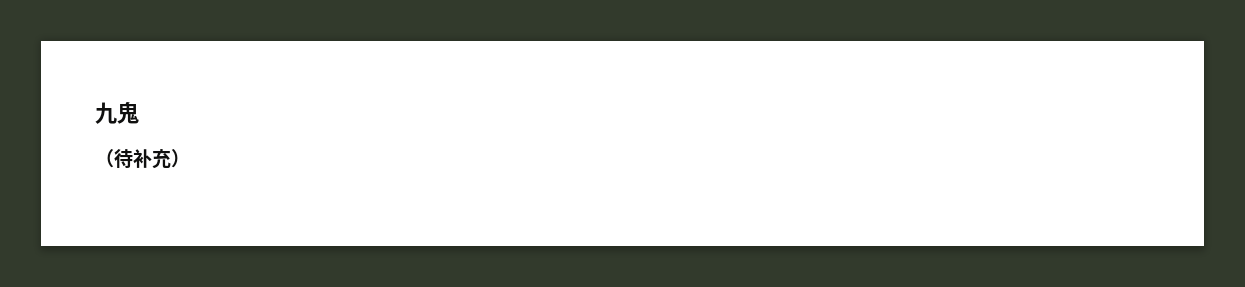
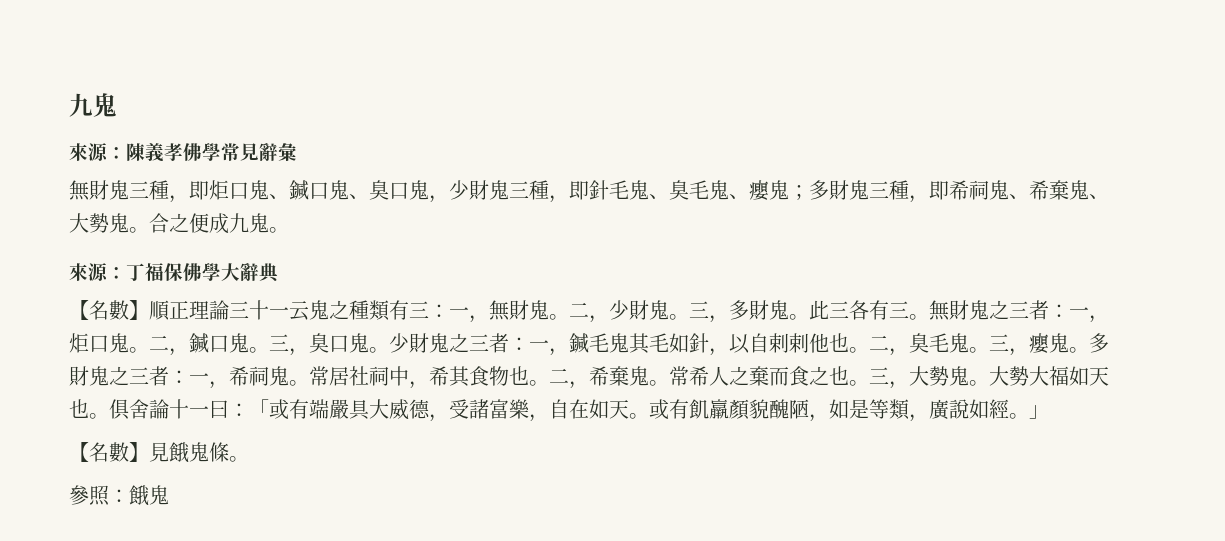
[95,149,190,169] （待补充） -> [69,143,297,162] [69,180,1109,203] [69,213,289,234] [69,263,280,283] [69,300,1109,323] [69,333,1109,356] [69,366,1109,389] [69,399,1049,422] [69,442,249,463] [69,485,169,506] 來源：陳義孝佛學常見辭彙 // 無財鬼三種，即炬口鬼、鍼口鬼、臭口鬼，少財鬼三種，即針毛鬼、臭毛鬼、癭鬼；多財鬼三種，即希祠鬼、希棄鬼、大勢鬼。合之便成九鬼。 // 來源：丁福保佛學大辭典 // 【名數】順正理論三十一云鬼之種類有三：一，無財鬼。二，少財鬼。三，多財鬼。此三各有三。無財鬼之三者：一，炬口鬼。二，鍼口鬼。三，臭口鬼。少財鬼之三者：一，鍼毛鬼其毛如針，以自剌剌他也。二，臭毛鬼。三，癭鬼。多財鬼之三者：一，希祠鬼。常居社祠中，希其食物也。二，希棄鬼。常希人之棄而食之也。三，大勢鬼。大勢大福如天也。俱舍論十一曰：「或有端嚴具大威德，受諸富樂，自在如天。或有飢羸顏貌醜陋，如是等類，廣說如經。」 // 【名數】見餓鬼條。 // 參照：餓鬼

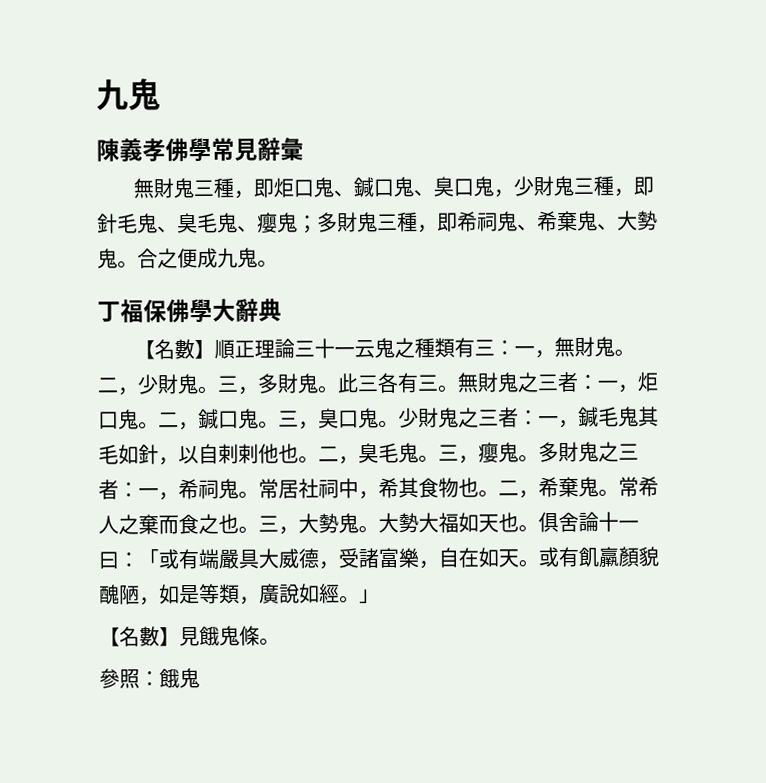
[69,143,126,161] 來源： -> (161, 94) none
[69,263,126,281] 來源： -> (278, 263) none

